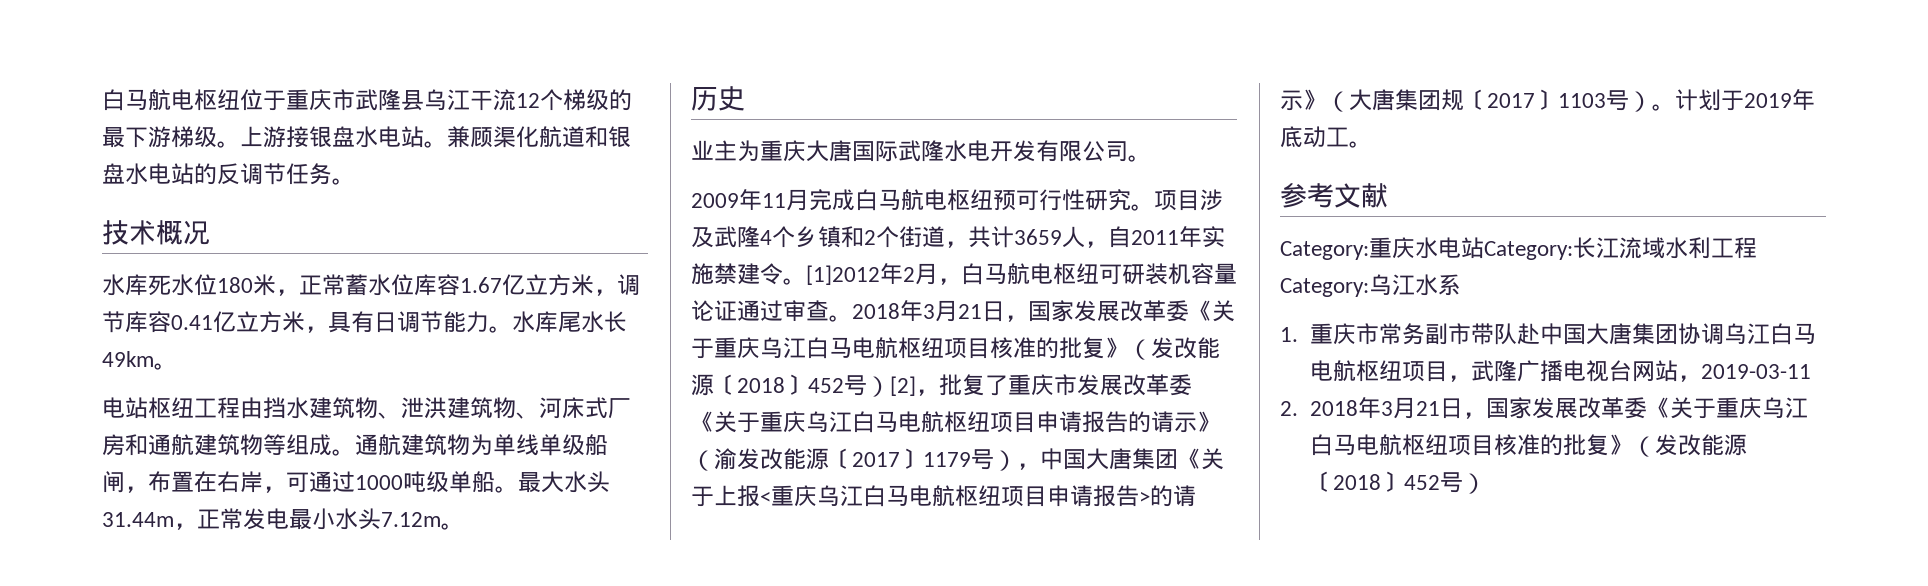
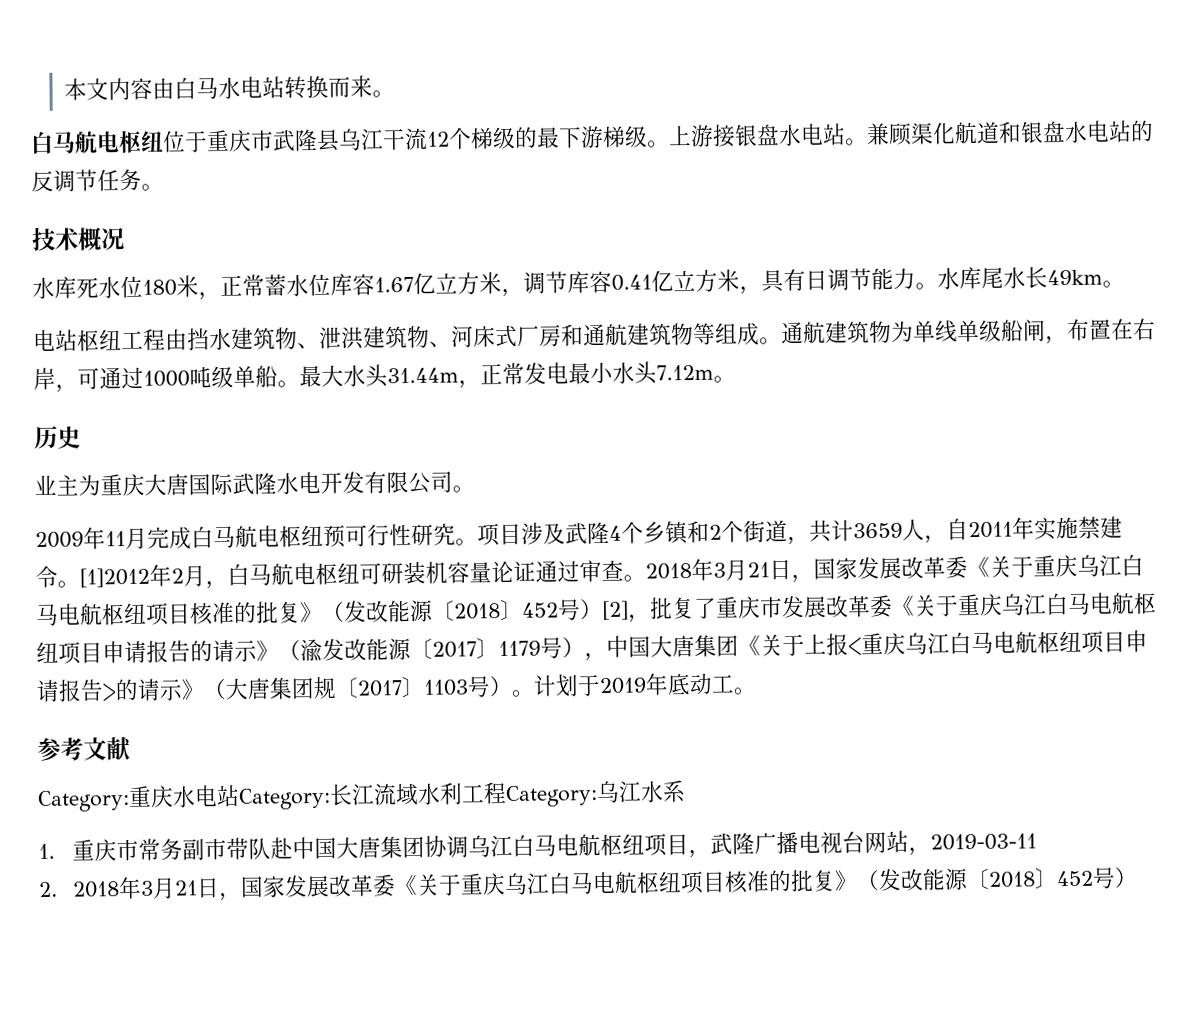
(102, 100) none -> [64,75,396,101] 本文内容由白马水电站转换而来。 //

